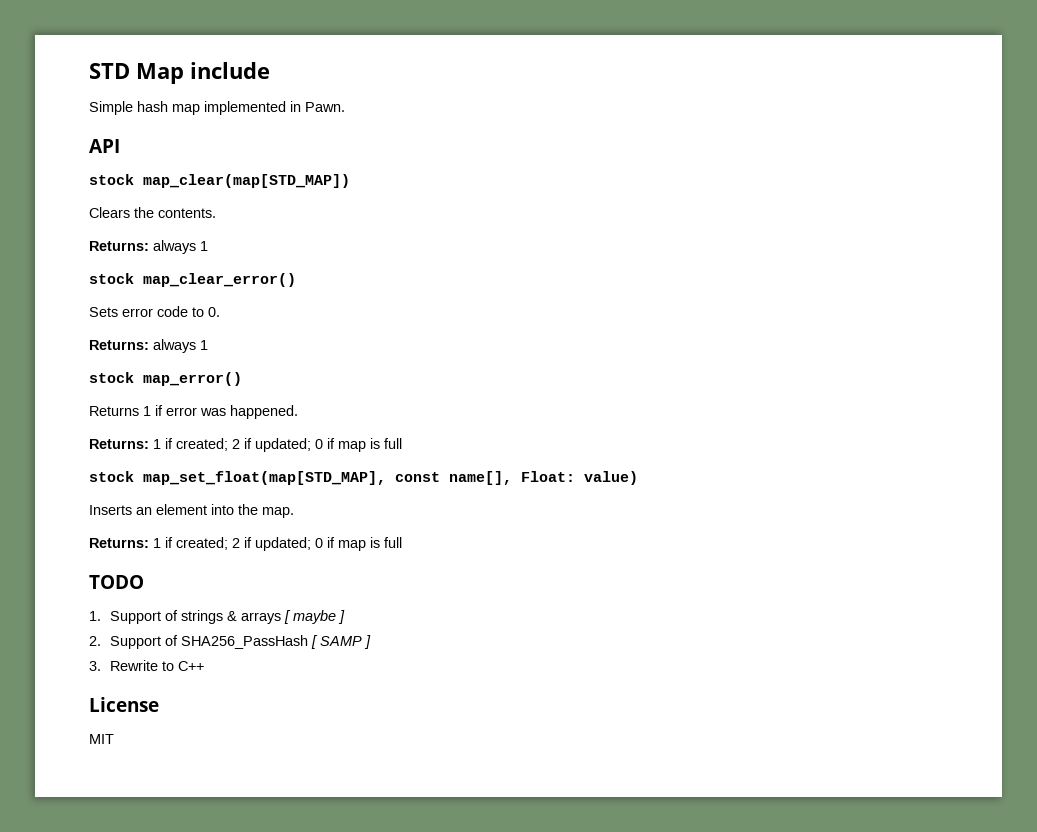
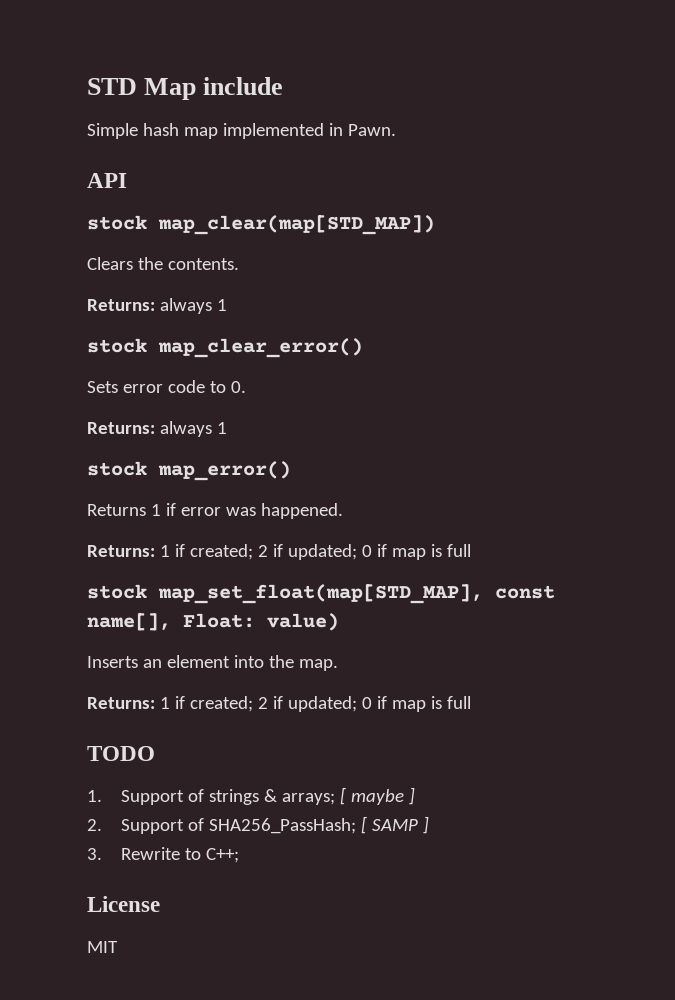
[240,612,281,624] arrays -> [281,793,335,805] arrays;
[180,635,308,649] SHA256_PassHash -> [208,818,356,834] SHA256_PassHash;
[177,661,204,671] C++ -> [205,848,239,863] C++;

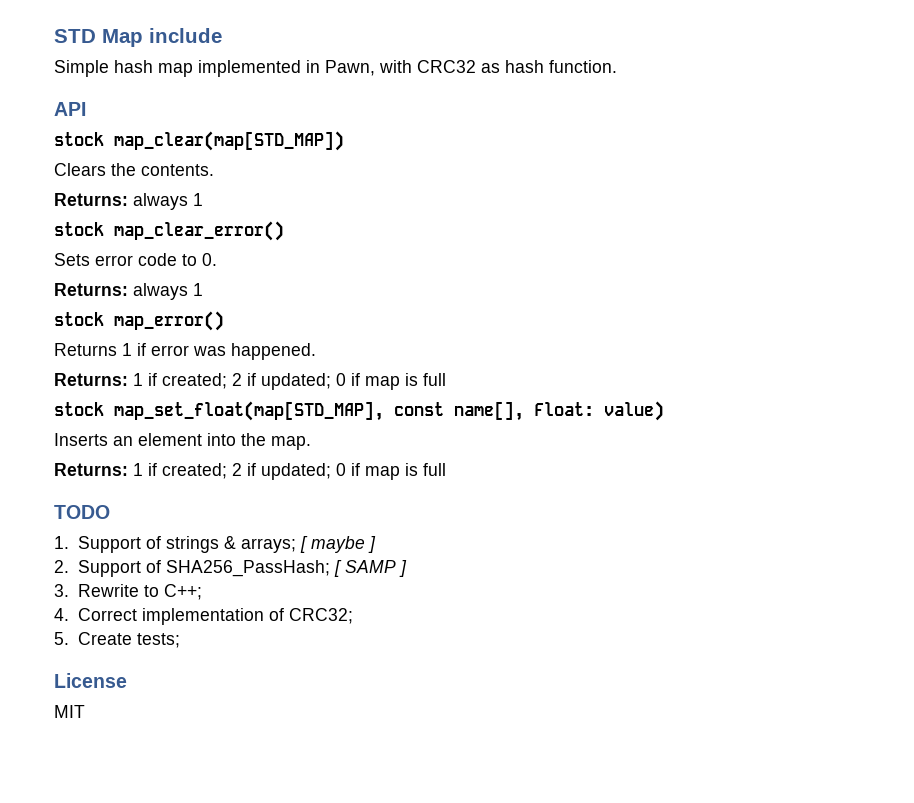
[347,124,396,136] Pawn. -> [325,60,617,76] Pawn, with CRC32 as hash function.
(239, 855) none -> [54,608,353,625] [54,632,180,648] // 4. Correct implementation of CRC32; // 5. Create tests;

